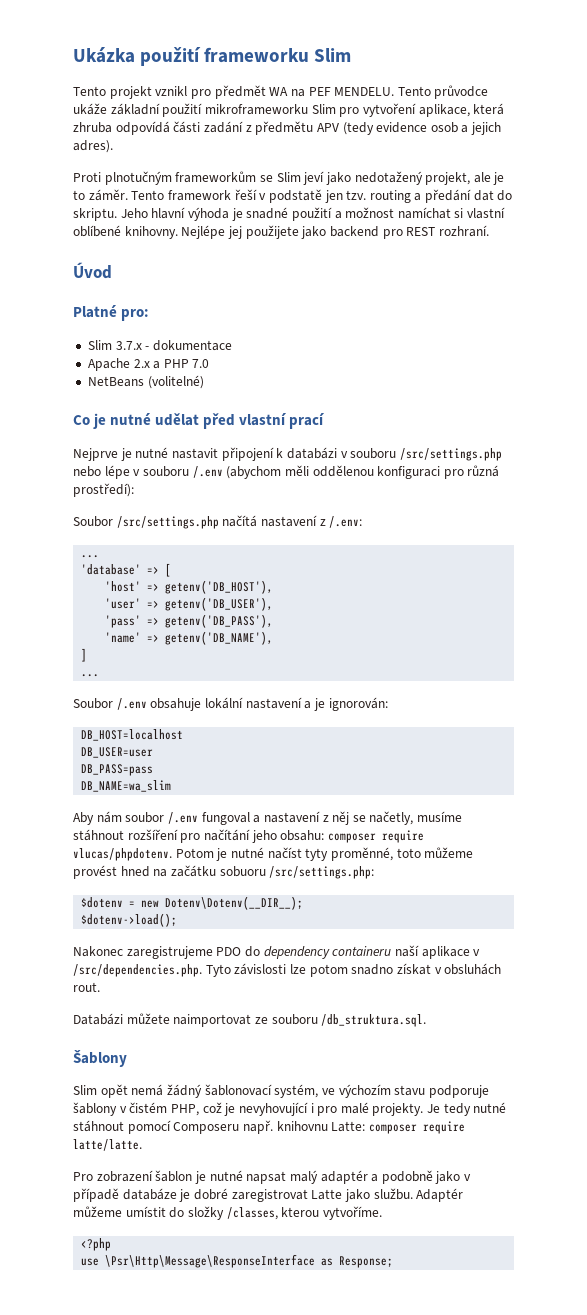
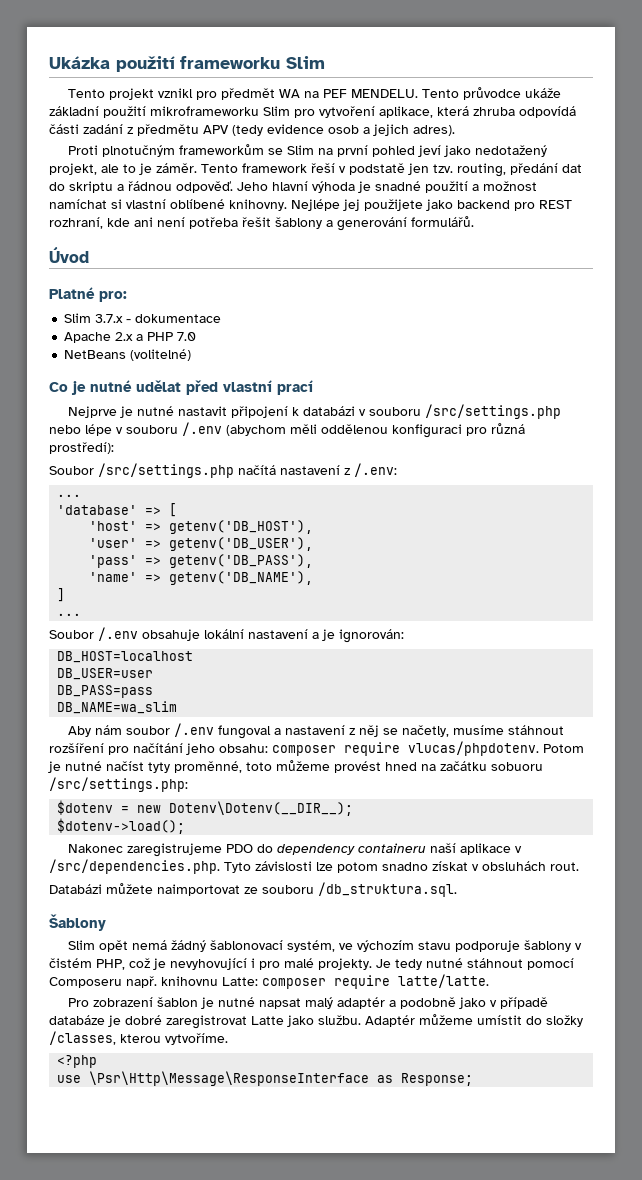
(301, 177) none -> [317,145,415,157] na první pohled
[493,172,505,185] [73,190,85,200] je to -> [123,163,152,175] to je
[369,190,422,203] routing a -> [457,163,506,177] routing,
[73,208,117,221] skriptu. -> [69,181,233,193] skriptu a řádnou odpověď.
[438,225,489,237] rozhraní. -> [49,216,474,231] rozhraní, kde ani není potřeba řešit šablony a generování formulářů.

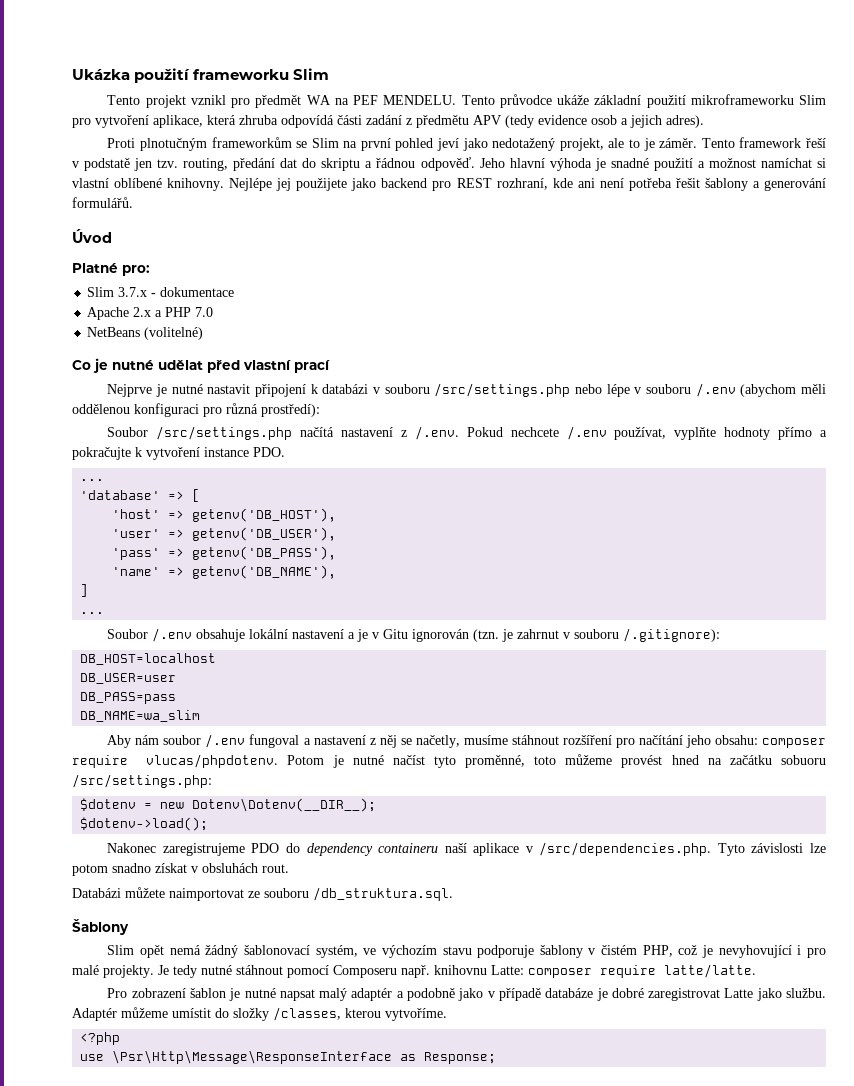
[354,463,397,477] /.env: -> [414,426,827,440] [72,447,285,460] /.env. Pokud nechcete /.env používat, vyplňte hodnoty přímo a pokračujte k vytvoření instance PDO.
[339,629,404,643] ignorován: -> [372,628,721,642] v Gitu ignorován (tzn. je zahrnut v souboru /.gitignore):
[148,762,170,773] tyty -> [433,756,456,768] tyto

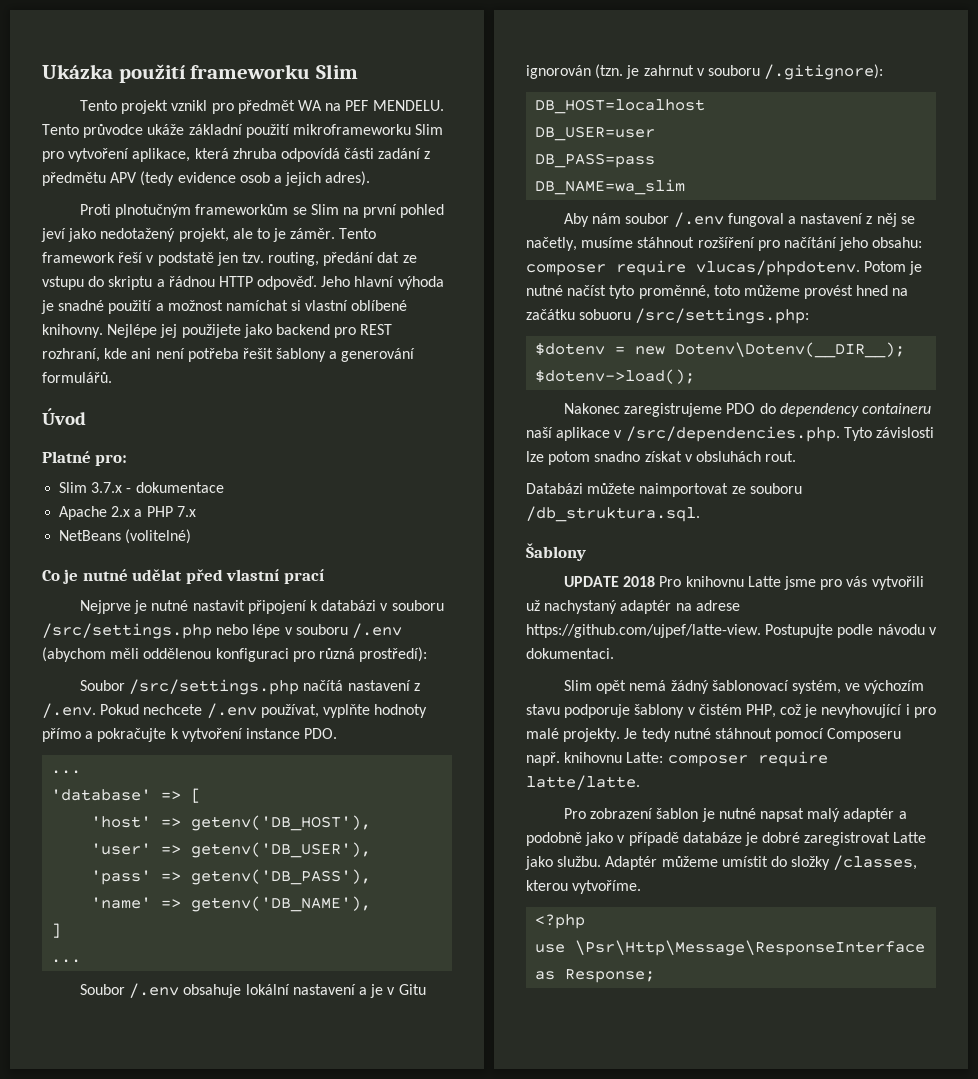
(298, 163) none -> [402,255,417,263] [42,276,84,290] ze vstupu
(416, 163) none -> [218,276,253,287] HTTP
[195,307,214,317] 7.0 -> [176,506,196,517] 7.x
(129, 927) none -> [564,576,924,590] [526,600,740,614] [526,624,937,638] [526,648,614,659] // UPDATE 2018 Pro knihovnu Latte jsme pro vás vytvořili už nachystaný adaptér na adrese https://github.com/ujpef/latte-view. Postupujte podle návodu v dokumentaci.

